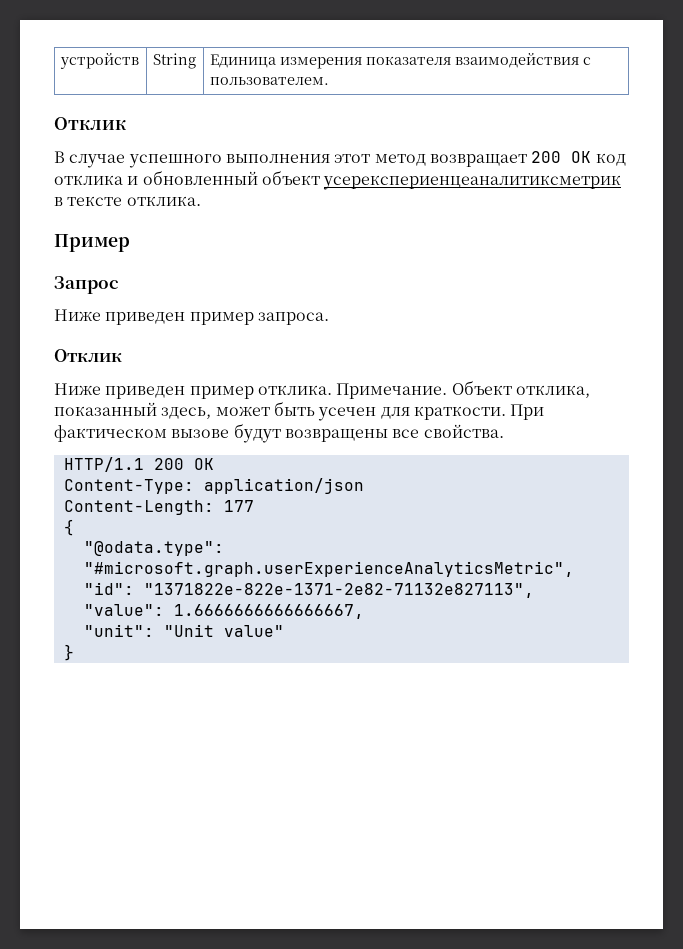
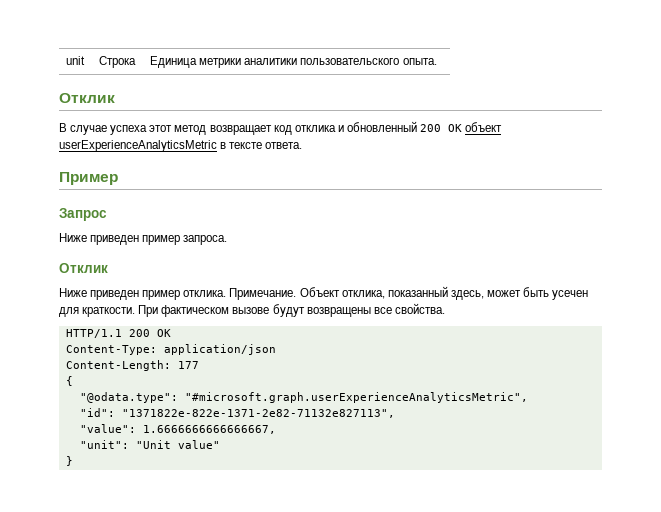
[59,53,139,69] [152,53,196,69] устройств | String -> [66,56,86,65] [99,56,137,68] unit | Строка
[279,53,591,69] [209,77,329,85] измерения показателя взаимодействия с пользователем. -> [199,58,437,68] метрики аналитики пользовательского опыта.
[128,154,330,168] успешного выполнения -> [110,125,148,135] успеха
[531,151,592,163] 200 OK -> (272, 130) none
[261,170,622,190] объект усерекспериенцеаналитиксметрик -> [420,122,503,132] [59,140,217,152] 200 OK объект userExperienceAnalyticsMetric
[126,196,201,206] отклика. -> [265,142,303,149] ответа.

